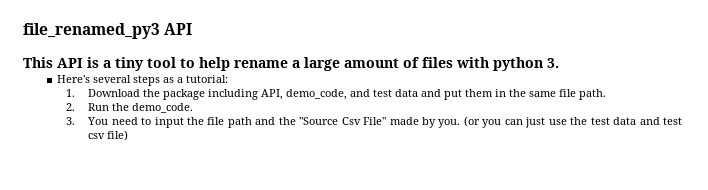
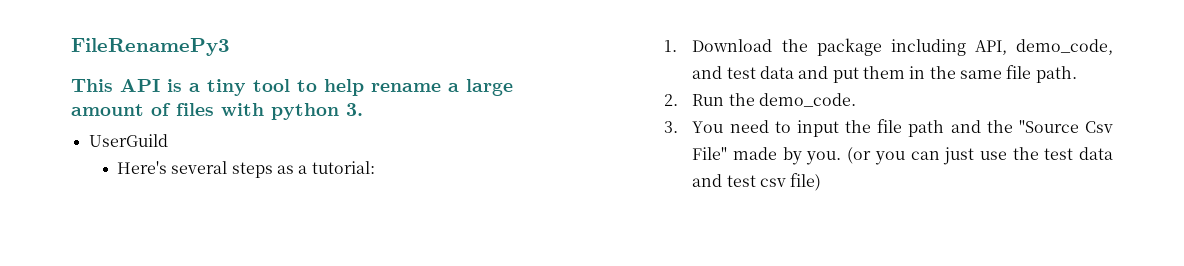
[23,23,193,39] file_renamed_py3 API -> [71,38,230,56] FileRenamePy3
(559, 63) none -> [88,134,168,147] // UserGuild

